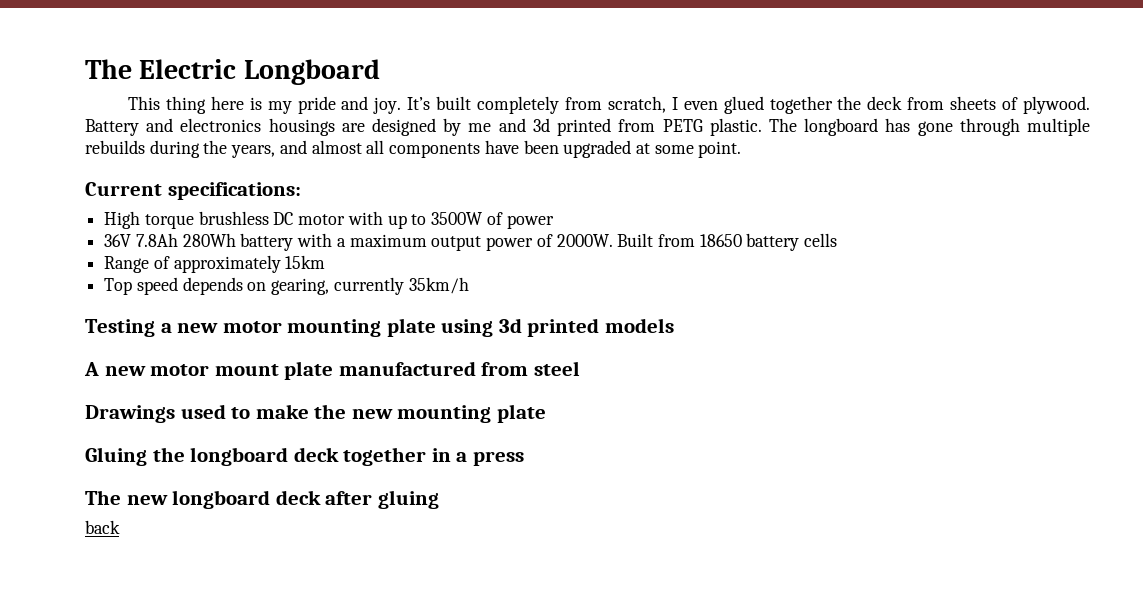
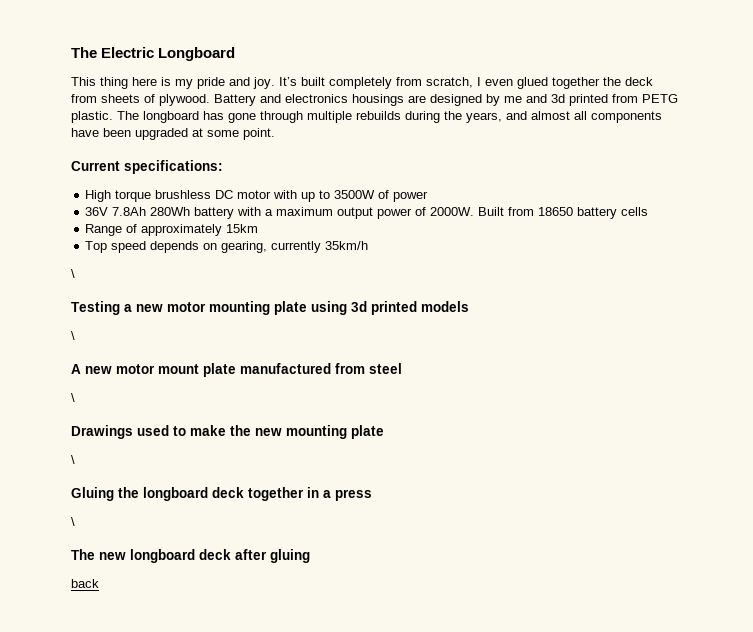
(469, 285) none -> [71,269,75,278] // \
(674, 325) none -> [71,331,75,340] // \
(580, 368) none -> [71,393,75,402] // \
(546, 413) none -> [71,455,75,464] // \
(524, 458) none -> [71,517,75,526] // \

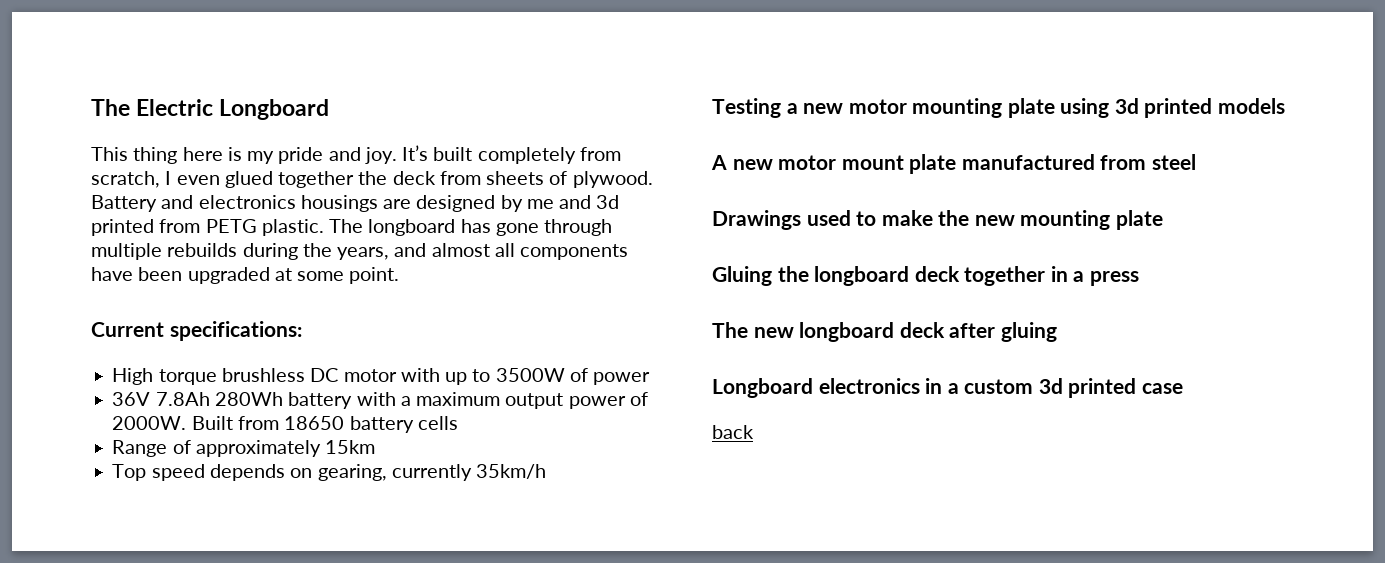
[71,269,75,278] // \ -> (547, 471) none
[71,331,75,340] // \ -> (1285, 106) none
[71,393,75,402] // \ -> (1196, 162) none
[71,455,75,464] // \ -> (1163, 220) none
[71,517,75,526] // \ -> (1139, 278) none
(310, 556) none -> [712,378,1183,398] // Longboard electronics in a custom 3d printed case

